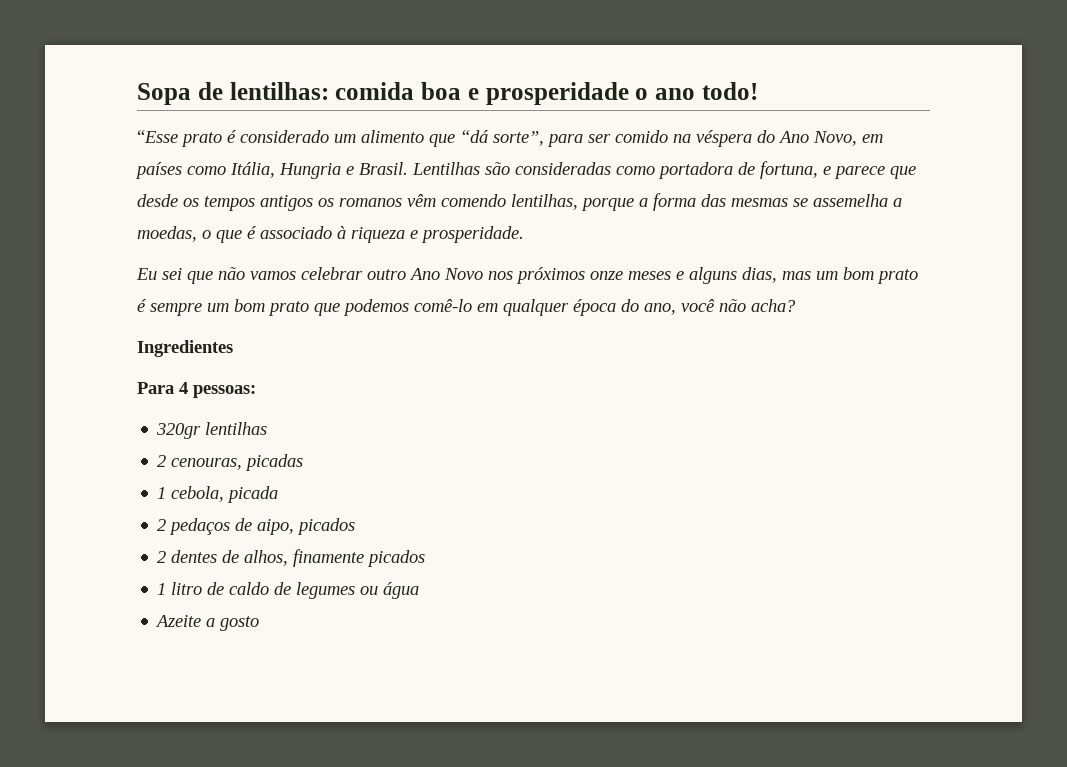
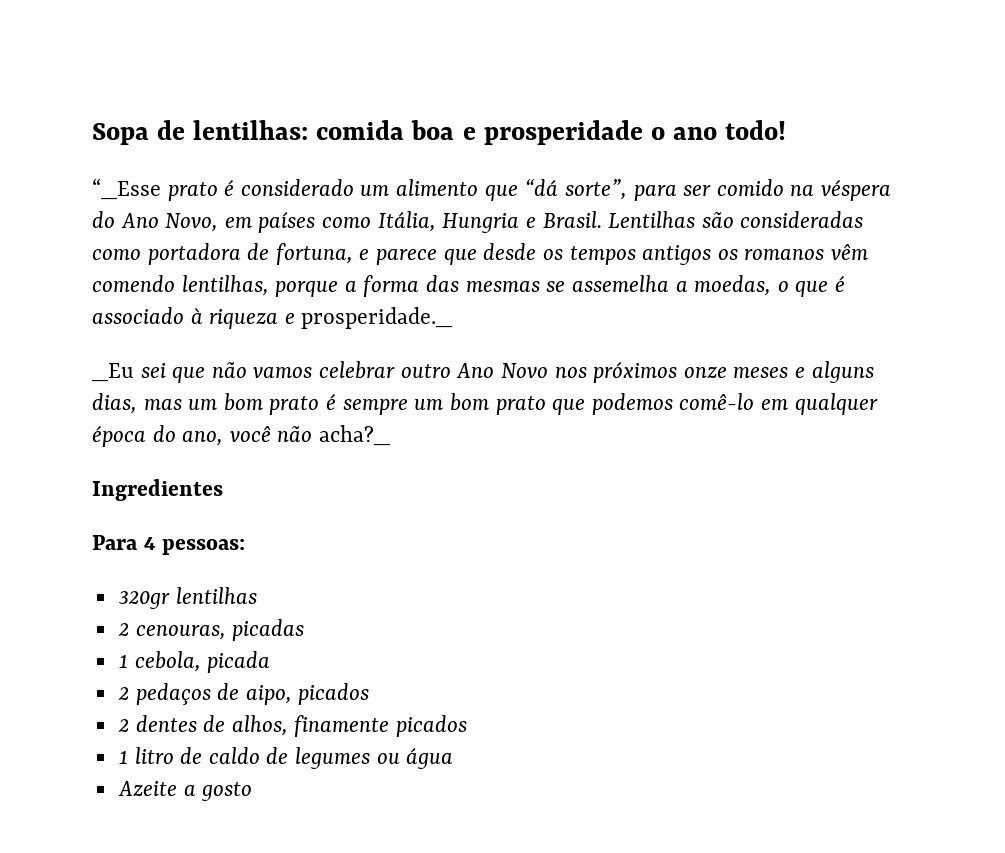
[137,130,178,143] “Esse -> [92,178,161,200] “_Esse
[421,226,524,243] [136,268,157,280] prosperidade. // Eu -> [301,307,453,329] [92,363,134,382] prosperidade._ // _Eu
[751,299,796,312] acha? -> [319,425,391,446] acha?_

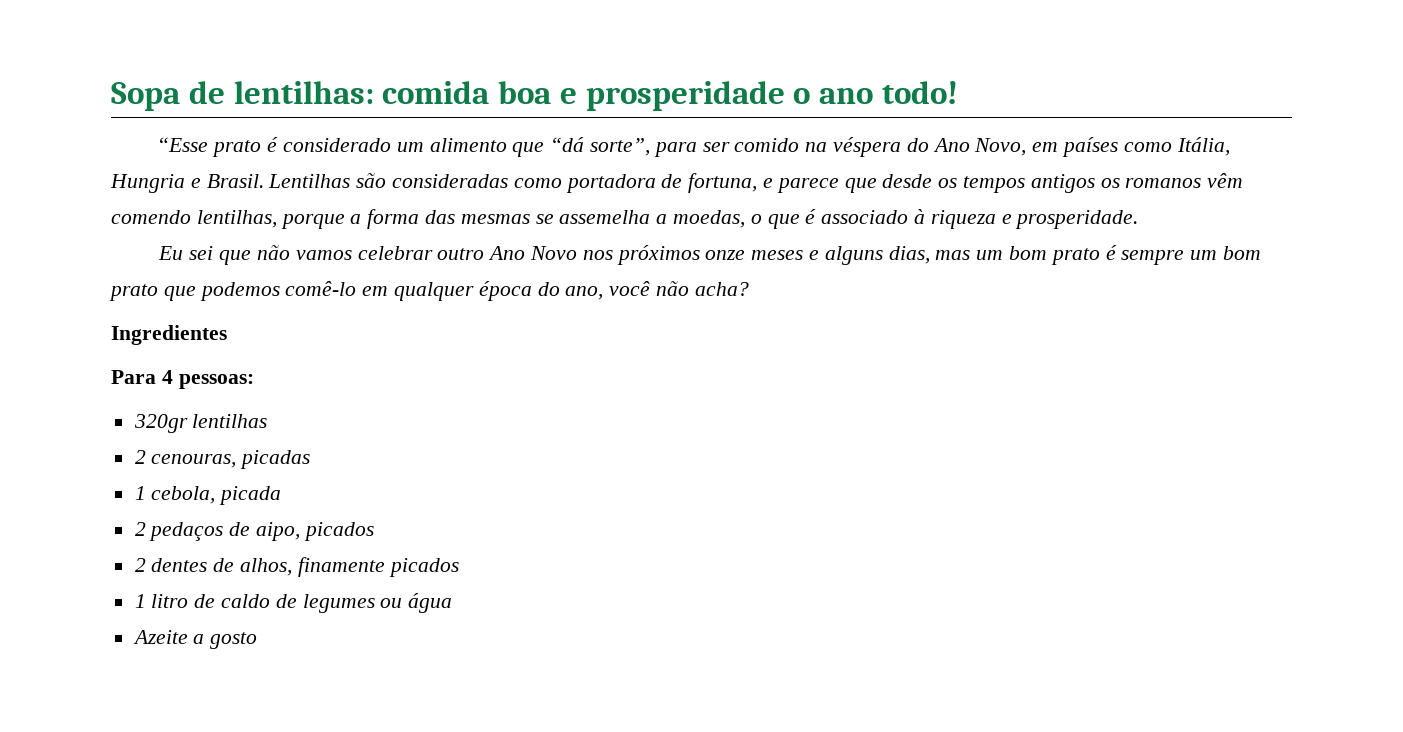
[92,178,161,200] “_Esse -> [159,137,209,152] “Esse
[301,307,453,329] [92,363,134,382] prosperidade._ // _Eu -> [1015,210,1139,229] [158,246,184,260] prosperidade. // Eu
[319,425,391,446] acha?_ -> [694,282,749,296] acha?

